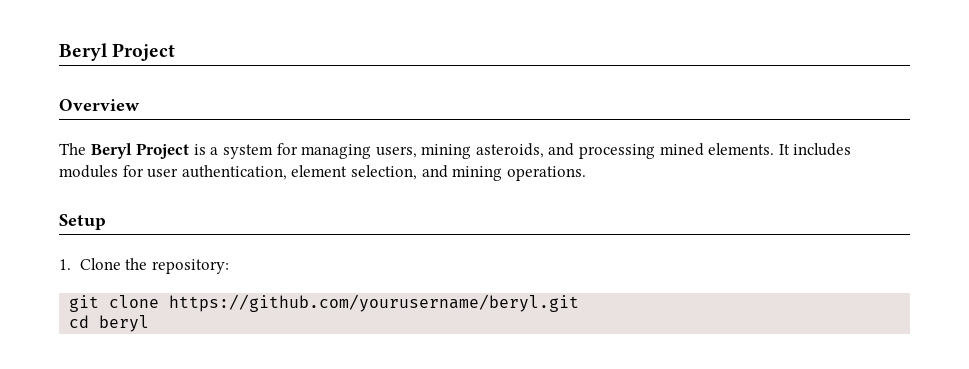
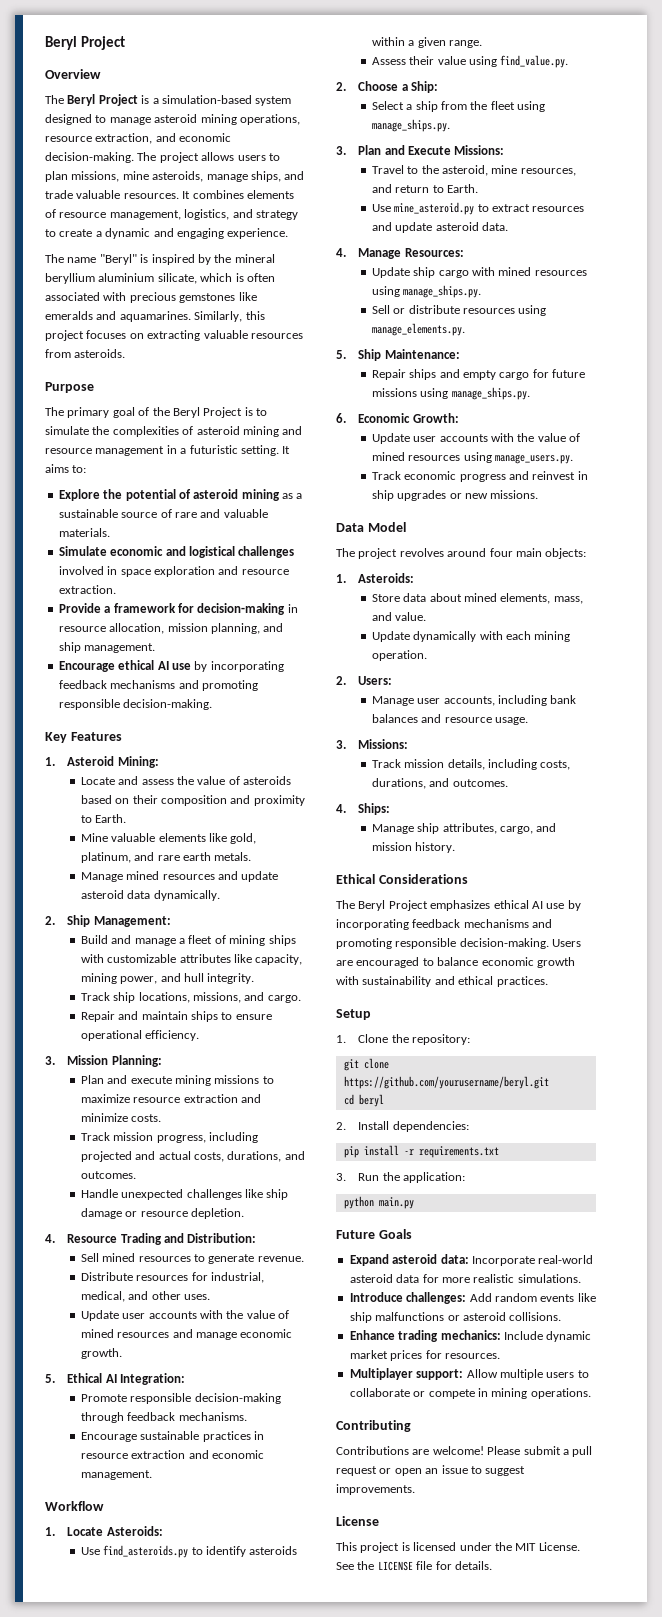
[222,143,852,159] [59,165,586,181] system for managing users, mining asteroids, and processing mined elements. It includes modules for user authentication, element selection, and mining operations. -> [161,95,292,106] [45,114,300,125] [45,133,232,144] [45,152,280,163] [45,171,305,182] [45,190,294,199] [45,209,298,220] [45,228,289,239] [45,254,275,265] [45,273,275,284] [45,292,257,303] [45,311,265,322] [45,330,303,341] [45,349,126,358] [45,382,94,393] [45,407,267,418] [45,426,303,437] [45,445,291,456] [45,464,87,473] [58,489,303,501] [58,509,268,518] [58,528,110,537] [58,546,295,558] [58,566,289,577] [58,585,116,594] [58,603,298,615] [58,623,284,634] [58,642,156,653] [58,660,284,672] [58,680,258,691] [58,699,213,710] [45,732,122,743] [45,756,159,768] [80,776,292,785] [80,795,305,806] [80,814,127,823] [80,833,257,844] [80,852,252,863] [80,871,279,882] [80,890,220,901] [45,915,171,927] [80,935,296,946] [80,954,303,965] [80,973,255,984] [80,992,301,1003] [80,1011,272,1022] [80,1030,200,1041] [45,1055,162,1067] [80,1075,274,1086] [80,1094,262,1103] [80,1113,162,1122] [80,1132,259,1143] [80,1151,305,1162] [80,1171,136,1179] [80,1189,289,1200] [80,1208,245,1219] [45,1233,257,1245] [80,1253,304,1264] [80,1272,265,1283] [80,1291,211,1302] [80,1310,290,1321] [80,1329,293,1340] [80,1348,122,1359] [45,1373,185,1385] [80,1393,281,1404] [80,1412,247,1423] [80,1431,265,1442] [80,1450,265,1459] [80,1470,152,1480] [45,1501,104,1511] [45,1526,163,1536] [80,1545,298,1558] [371,37,483,48] [371,55,569,68] [336,81,438,93] [371,101,546,112] [371,119,450,132] [336,145,505,155] [371,165,576,176] [371,184,479,193] [371,202,585,215] [371,222,509,233] [336,248,464,259] [371,267,587,278] [371,285,482,298] [371,305,547,316] [371,323,465,336] [336,349,460,361] [371,369,586,380] [371,387,530,400] [336,413,459,423] [371,433,581,444] [371,452,574,464] [371,471,588,482] [371,490,539,501] [336,522,406,532] [336,548,587,559] [336,573,415,583] [371,593,583,604] [371,612,427,621] [371,631,571,642] [371,650,427,661] [336,676,393,685] [371,695,577,706] [371,714,529,725] [336,739,409,749] [371,759,571,770] [371,778,508,789] [336,803,391,815] [371,823,557,834] [371,842,456,853] [336,874,468,884] [336,900,581,911] [336,919,553,930] [336,938,582,949] [336,957,575,968] [336,976,548,987] simulation-based system designed to manage asteroid mining operations, resource extraction, and economic decision-making. The project allows users to plan missions, mine asteroids, manage ships, and trade valuable resources. It combines elements of resource management, logistics, and strategy to create a dynamic and engaging experience. // The name "Beryl" is inspired by the mineral beryllium aluminium silicate, which is often associated with precious gemstones like emeralds and aquamarines. Similarly, this project focuses on extracting valuable resources from asteroids. // Purpose // The primary goal of the Beryl Project is to simulate the complexities of asteroid mining and resource management in a futuristic setting. It aims to: // Explore the potential of asteroid mining as a sustainable source of rare and valuable materials. // Simulate economic and logistical challenges involved in space exploration and resource extraction. // Provide a framework for decision-making in resource allocation, mission planning, and ship management. // Encourage ethical AI use by incorporating feedback mechanisms and promoting responsible decision-making. // Key Features // 1. Asteroid Mining: // Locate and assess the value of asteroids based on their composition and proximity to Earth. // Mine valuable elements like gold, platinum, and rare earth metals. // Manage mined resources and update asteroid data dynamically. // 2. Ship Management: // Build and manage a fleet of mining ships with customizable attributes like capacity, mining power, and hull integrity. // Track ship locations, missions, and cargo. // Repair and maintain ships to ensure operational efficiency. // 3. Mission Planning: // Plan and execute mining missions to maximize resource extraction and minimize costs. // Track mission progress, including projected and actual costs, durations, and outcomes. // Handle unexpected challenges like ship damage or resource depletion. // 4. Resource Trading and Distribution: // Sell mined resources to generate revenue. // Distribute resources for industrial, medical, and other uses. // Update user accounts with the value of mined resources and manage economic growth. // 5. Ethical AI Integration: // Promote responsible decision-making through feedback mechanisms. // Encourage sustainable practices in resource extraction and economic management. // Workflow // 1. Locate Asteroids: // Use find_asteroids.py to identify asteroids within a given range. // Assess their value using find_value.py. // 2. Choose a Ship: // Select a ship from the fleet using manage_ships.py. // 3. Plan and Execute Missions: // Travel to the asteroid, mine resources, and return to Earth. // Use mine_asteroid.py to extract resources and update asteroid data. // 4. Manage Resources: // Update ship cargo with mined resources using manage_ships.py. // Sell or distribute resources using manage_elements.py. // 5. Ship Maintenance: // Repair ships and empty cargo for future missions using manage_ships.py. // 6. Economic Growth: // Update user accounts with the value of mined resources using manage_users.py. // Track economic progress and reinvest in ship upgrades or new missions. // Data Model // The project revolves around four main objects: // 1. Asteroids: // Store data about mined elements, mass, and value. // Update dynamically with each mining operation. // 2. Users: // Manage user accounts, including bank balances and resource usage. // 3. Missions: // Track mission details, including costs, durations, and outcomes. // 4. Ships: // Manage ship attributes, cargo, and mission history. // Ethical Considerations // The Beryl Project emphasizes ethical AI use by incorporating feedback mechanisms and promoting responsible decision-making. Users are encouraged to balance economic growth with sustainability and ethical practices.
(150, 323) none -> [336,1121,469,1132] [343,1145,499,1158] [336,1172,465,1183] [343,1196,414,1209] [336,1229,412,1239] [349,1254,594,1266] [349,1274,581,1283] [349,1292,596,1304] [349,1312,562,1323] [349,1330,592,1342] [349,1350,500,1361] [349,1368,589,1380] [349,1388,591,1399] [336,1420,411,1432] [336,1446,593,1457] [336,1465,526,1476] [336,1484,415,1495] [336,1516,379,1526] [336,1542,580,1553] [336,1561,492,1571] // 2. Install dependencies: // pip install -r requirements.txt // 3. Run the application: // python main.py // Future Goals // Expand asteroid data: Incorporate real-world asteroid data for more realistic simulations. // Introduce challenges: Add random events like ship malfunctions or asteroid collisions. // Enhance trading mechanics: Include dynamic market prices for resources. // Multiplayer support: Allow multiple users to collaborate or compete in mining operations. // Contributing // Contributions are welcome! Please submit a pull request or open an issue to suggest improvements. // License // This project is licensed under the MIT License. See the LICENSE file for details.

